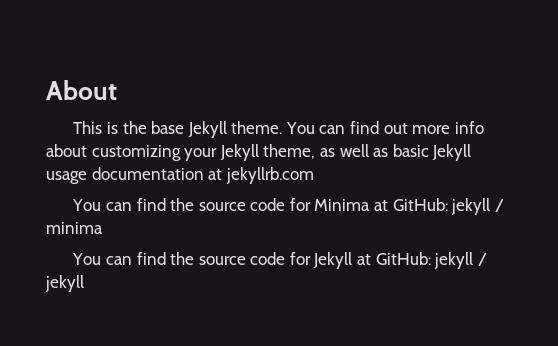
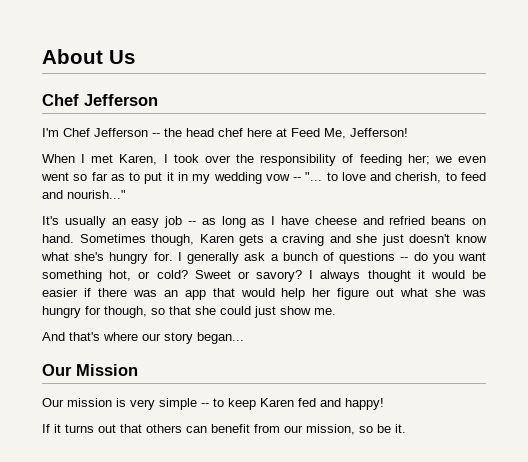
[73,121,484,138] [46,144,472,161] [46,167,314,184] [72,198,504,215] [46,222,103,234] [72,252,487,269] [45,275,84,292] // This is the base Jekyll theme. You can find out more info about customizing your Jekyll theme, as well as basic Jekyll usage documentation at jekyllrb.com // You can find the source code for Minima at GitHub: jekyll / minima // You can find the source code for Jekyll at GitHub: jekyll / jekyll -> [109,50,135,64] [42,94,158,106] [42,128,408,139] [42,154,486,166] [41,172,486,184] [42,190,126,199] [42,216,487,228] [42,234,488,246] [41,252,487,264] [42,270,487,282] [42,288,487,300] [42,306,336,318] [42,332,244,344] [42,364,138,376] [42,398,384,410] [42,424,406,435] Us // Chef Jefferson // I'm Chef Jefferson -- the head chef here at Feed Me, Jefferson! // When I met Karen, I took over the responsibility of feeding her; we even went so far as to put it in my wedding vow -- "... to love and cherish, to feed and nourish..." // It's usually an easy job -- as long as I have cheese and refried beans on hand. Sometimes though, Karen gets a craving and she just doesn't know what she's hungry for. I generally ask a bunch of questions -- do you want something hot, or cold? Sweet or savory? I always thought it would be easier if there was an app that would help her figure out what she was hungry for though, so that she could just show me. // And that's where our story began... // Our Mission // Our mission is very simple -- to keep Karen fed and happy! // If it turns out that others can benefit from our mission, so be it.

